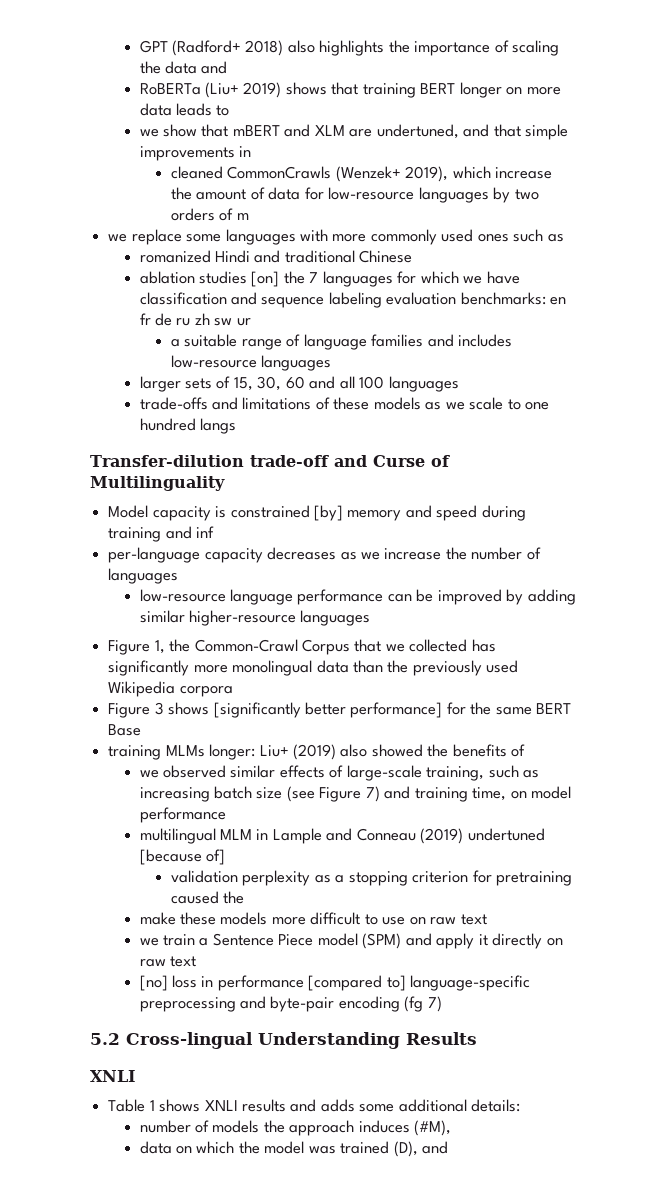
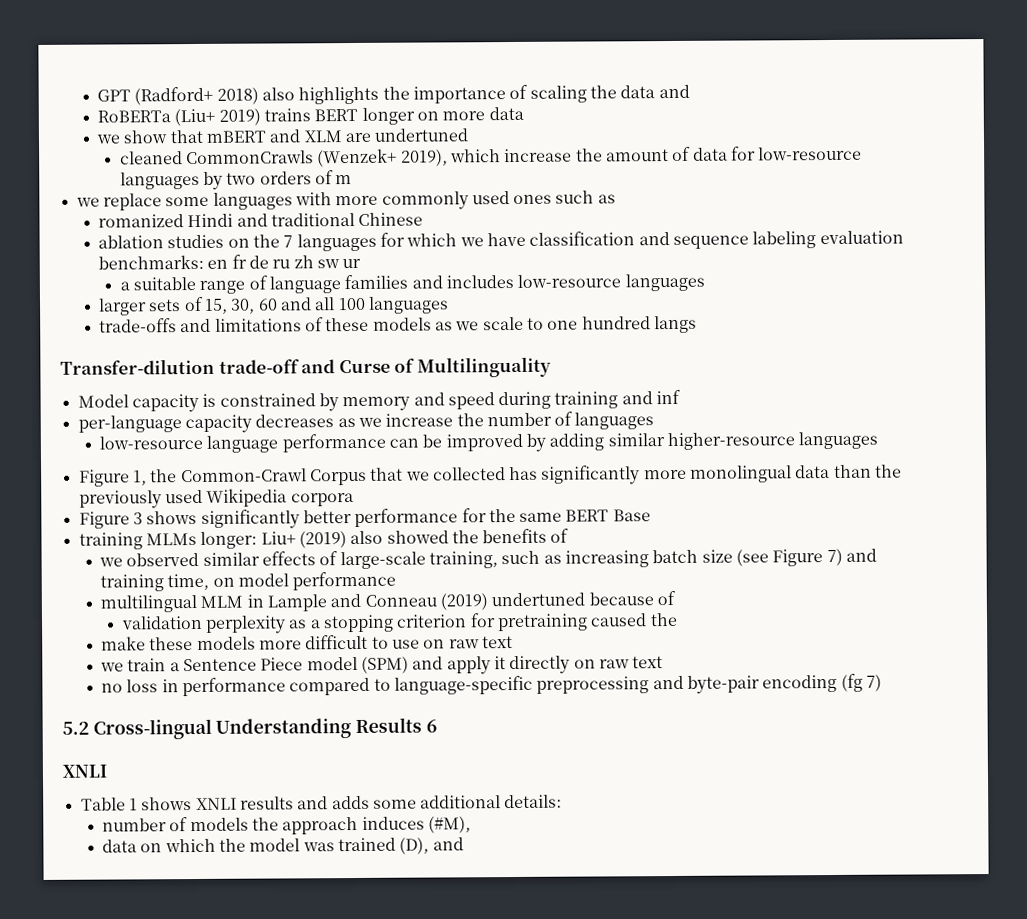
[285,82,416,98] shows that training -> [264,108,312,122] trains
[175,103,230,116] leads to -> (524, 113) none
[376,124,569,140] [139,146,251,161] undertuned, and that simple improvements in -> [374,128,469,142] undertuned
[251,271,280,287] [on] -> [227,238,250,248] on
[313,505,343,521] [by] -> [318,393,339,412] by
[213,702,443,718] [significantly better performance] -> [200,508,459,529] significantly better performance
[139,849,225,865] [because of] -> [588,590,677,606] because of
[139,975,168,991] [no] -> [101,683,124,693] no
[308,975,406,991] [compared to] -> [289,677,391,696] compared to
(477, 1038) none -> [425,719,437,733] 6

